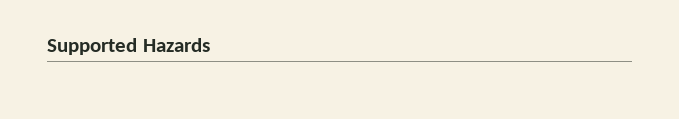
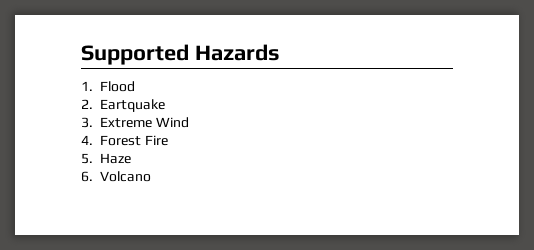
(210, 45) none -> [81,81,135,92] [81,99,165,112] [81,117,189,128] [81,135,168,146] [81,153,131,164] [81,171,151,182] // 1. Flood // 2. Eartquake // 3. Extreme Wind // 4. Forest Fire // 5. Haze // 6. Volcano

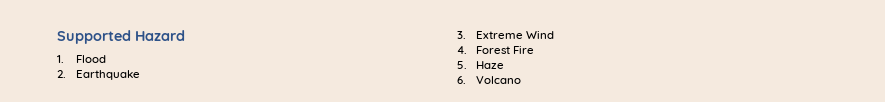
[194,44,280,61] Hazards -> [135,30,185,41] Hazard
[100,99,165,112] Eartquake -> [75,70,140,80] Earthquake

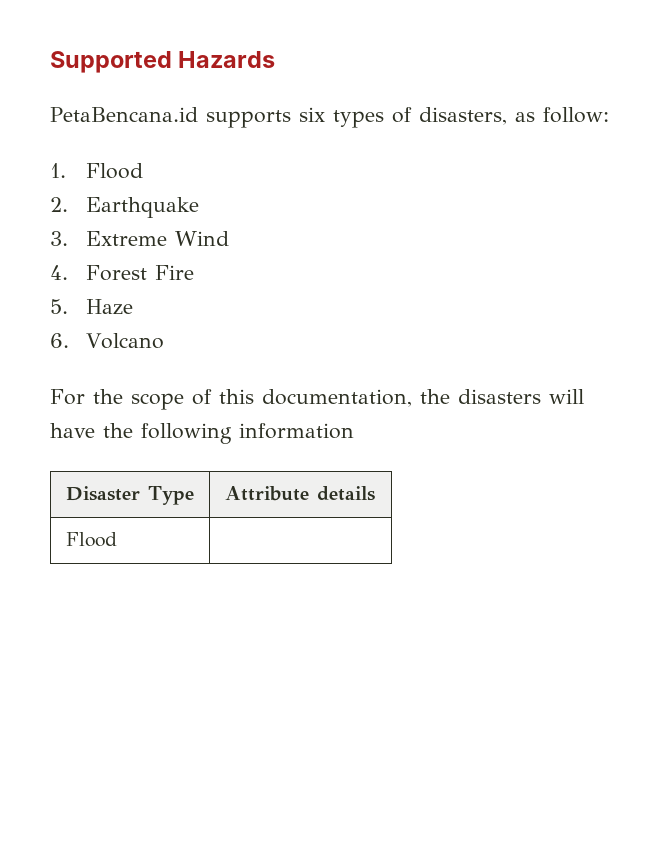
[135,30,185,41] Hazard -> [178,51,276,68] [50,107,609,128] Hazards // PetaBencana.id supports six types of disasters, as follow:
(521, 80) none -> [50,389,584,410] [50,423,354,444] [65,486,194,505] [224,486,375,501] [65,532,117,547] // For the scope of this documentation, the disasters will have the following information // Disaster Type | Attribute details // Flood |

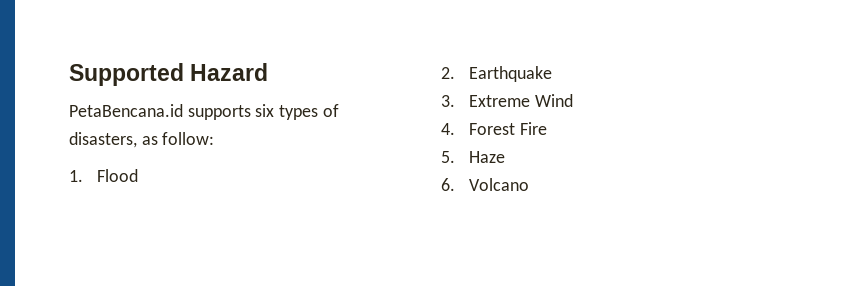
[178,51,276,68] Hazards -> [190,63,269,81] Hazard
[50,389,584,410] [50,423,354,444] [65,486,194,505] [224,486,375,501] [65,532,117,547] // For the scope of this documentation, the disasters will have the following information // Disaster Type | Attribute details // Flood | -> (529, 184) none

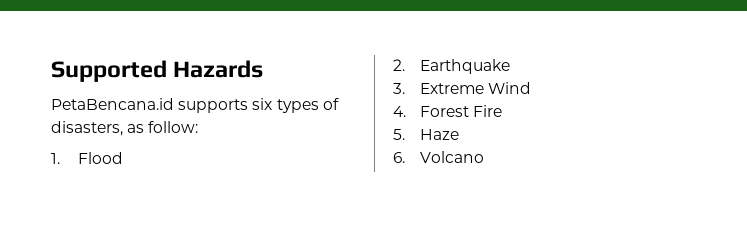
[190,63,269,81] Hazard -> [173,60,264,78] Hazards

